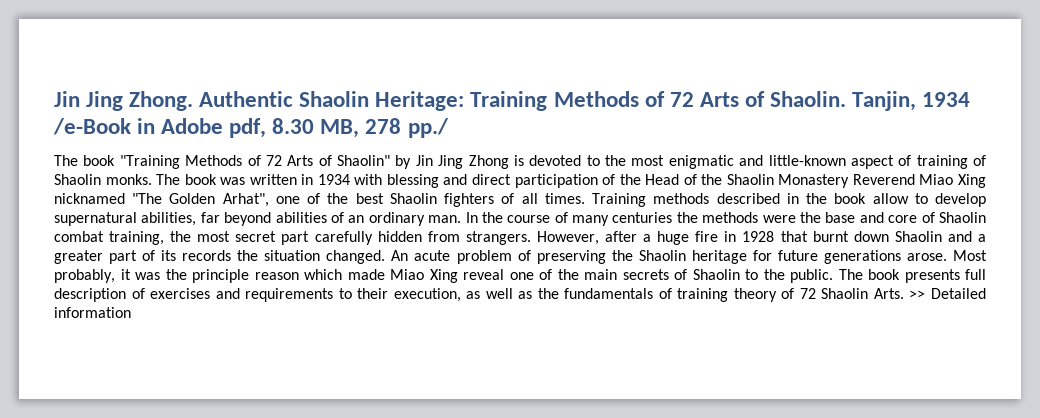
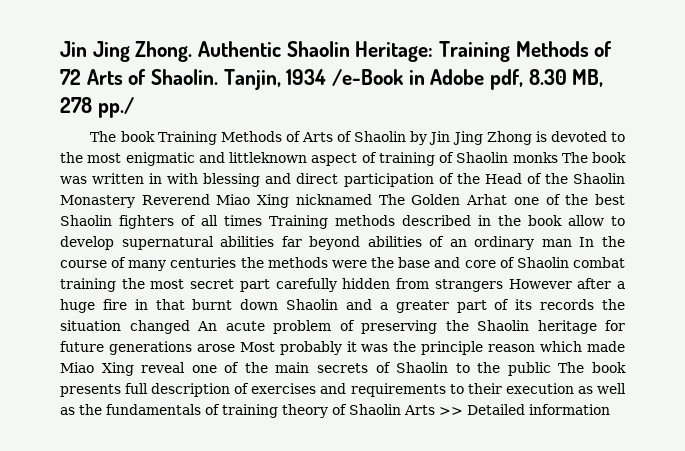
[119,155,390,169] "Training Methods of 72 Arts of Shaolin" -> [157,131,407,145] Training Methods of Arts of Shaolin
[768,155,846,166] little-known -> [229,152,307,163] littleknown
[105,174,152,185] monks. -> [512,152,558,163] monks
[317,174,350,185] 1934 -> (163, 178) none
[132,193,269,207] "The Golden Arhat", -> [378,194,508,205] The Golden Arhat
[544,193,585,204] times. -> [224,215,262,226] times
[141,212,197,226] abilities, -> [220,236,275,247] abilities
[428,215,462,223] man. -> [541,239,572,247] man
[109,231,165,245] training, -> [60,278,116,292] training
[465,231,599,245] strangers. However, -> [434,279,572,292] strangers However
[742,231,775,242] 1928 -> (148, 304) none
[326,250,386,264] changed. -> [129,320,190,334] changed
[906,250,987,261] [54,269,115,283] arose. Most probably, -> [196,341,342,355] arose Most probably
[790,269,833,283] public. -> [507,362,551,376] public
[393,288,461,302] execution, -> [505,383,574,394] execution
[799,288,904,299] 72 Shaolin Arts. -> [349,404,435,415] Shaolin Arts

